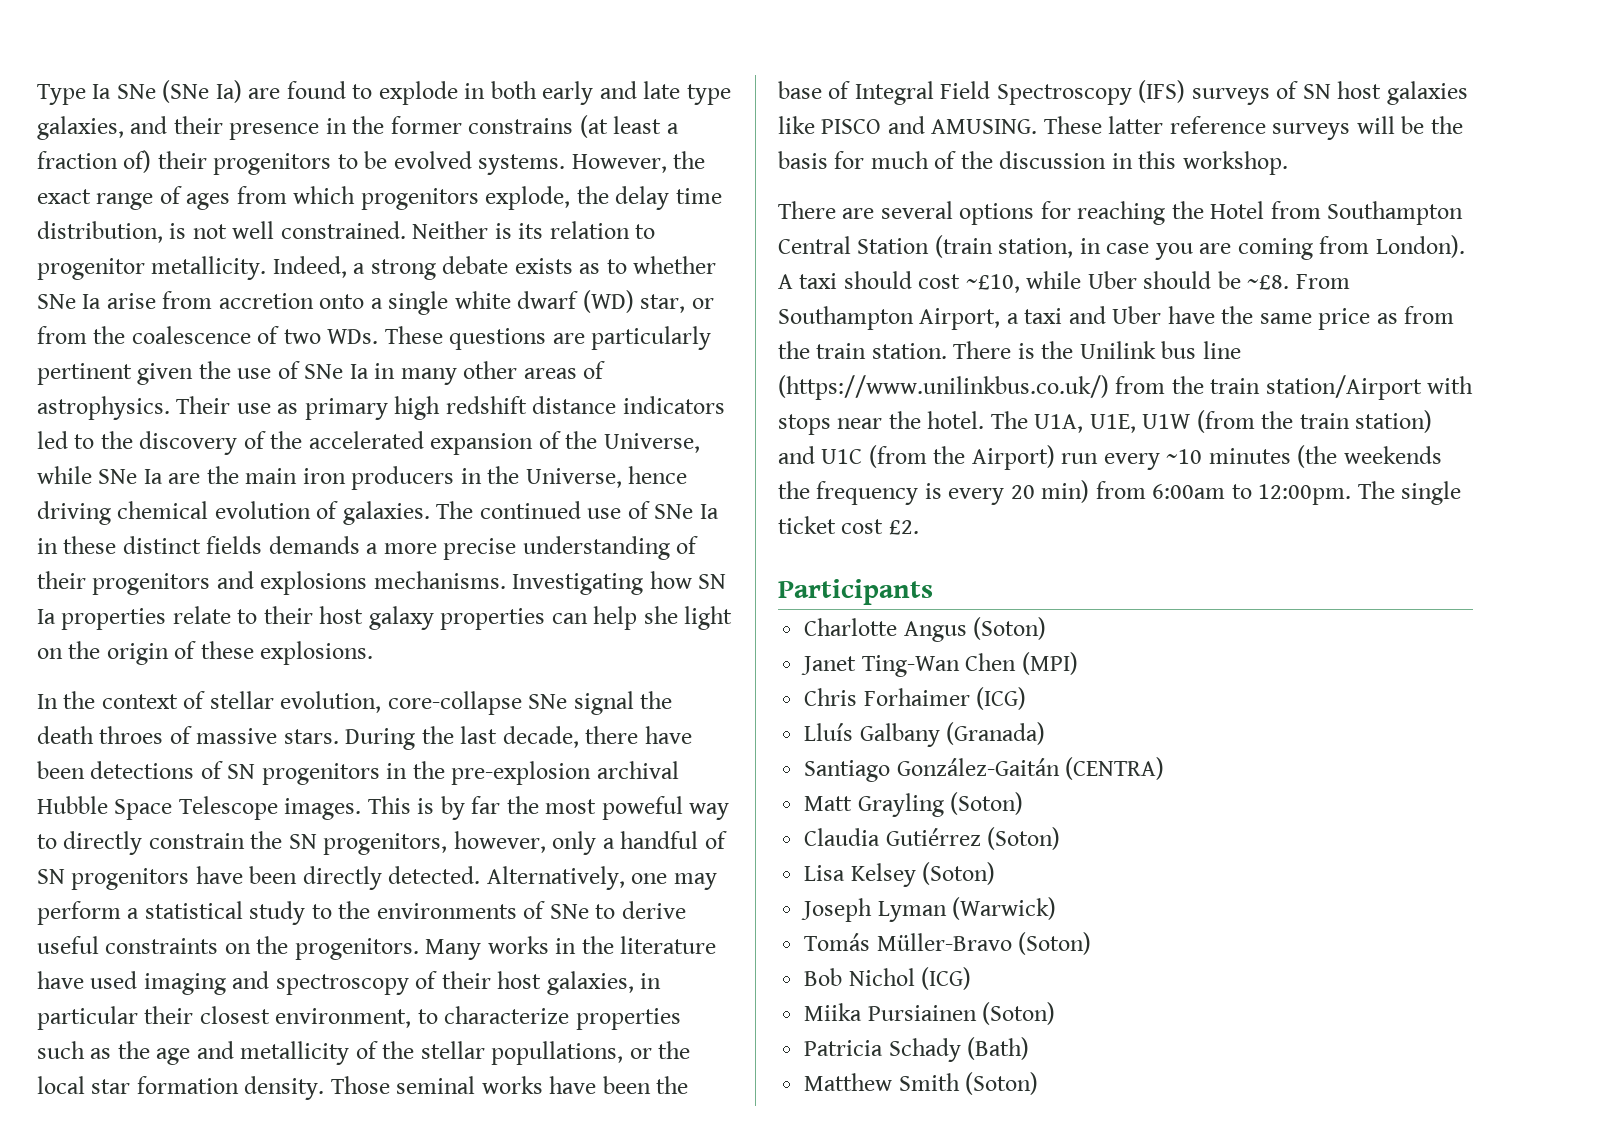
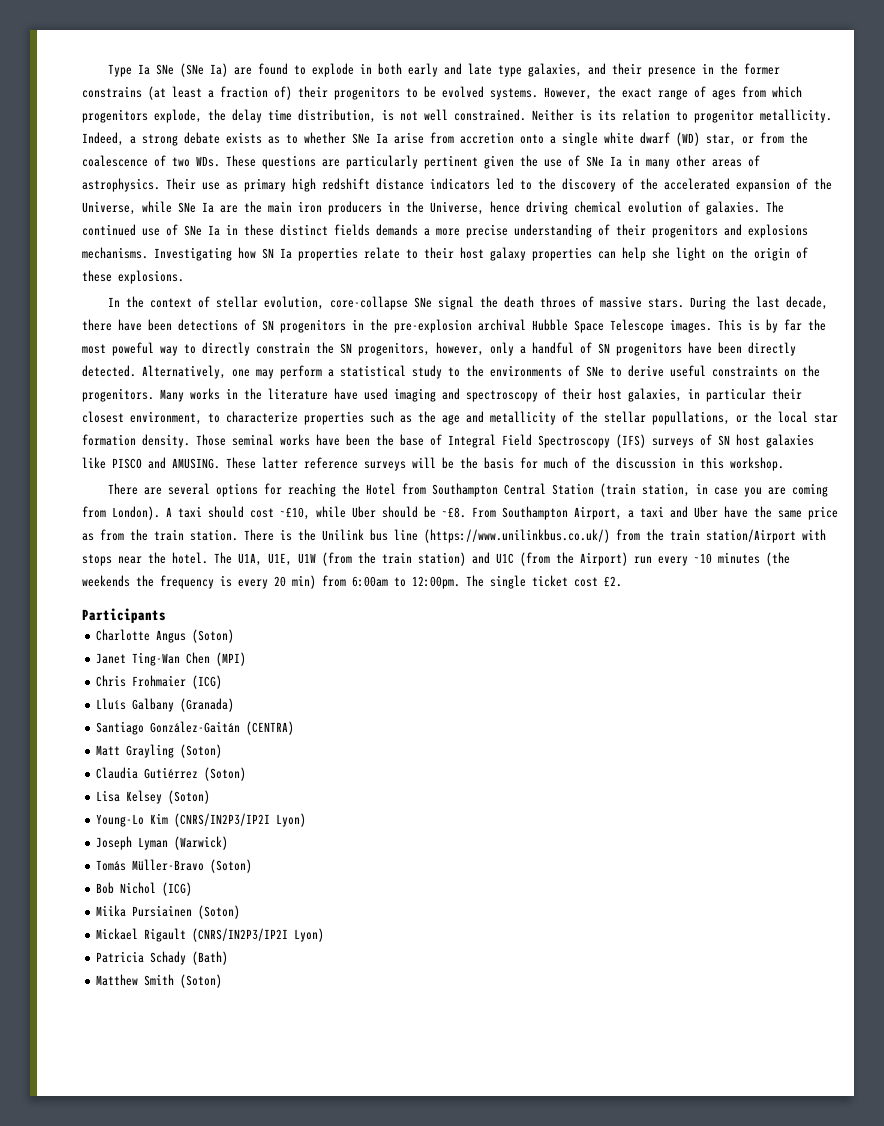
[863,688,970,706] Forhaimer -> [132,675,187,687] Frohmaier
(996, 873) none -> [96,813,307,827] // Young-Lo Kim (CNRS/IN2P3/IP2I Lyon)
(1056, 1013) none -> [96,928,325,942] // Mickael Rigault (CNRS/IN2P3/IP2I Lyon)

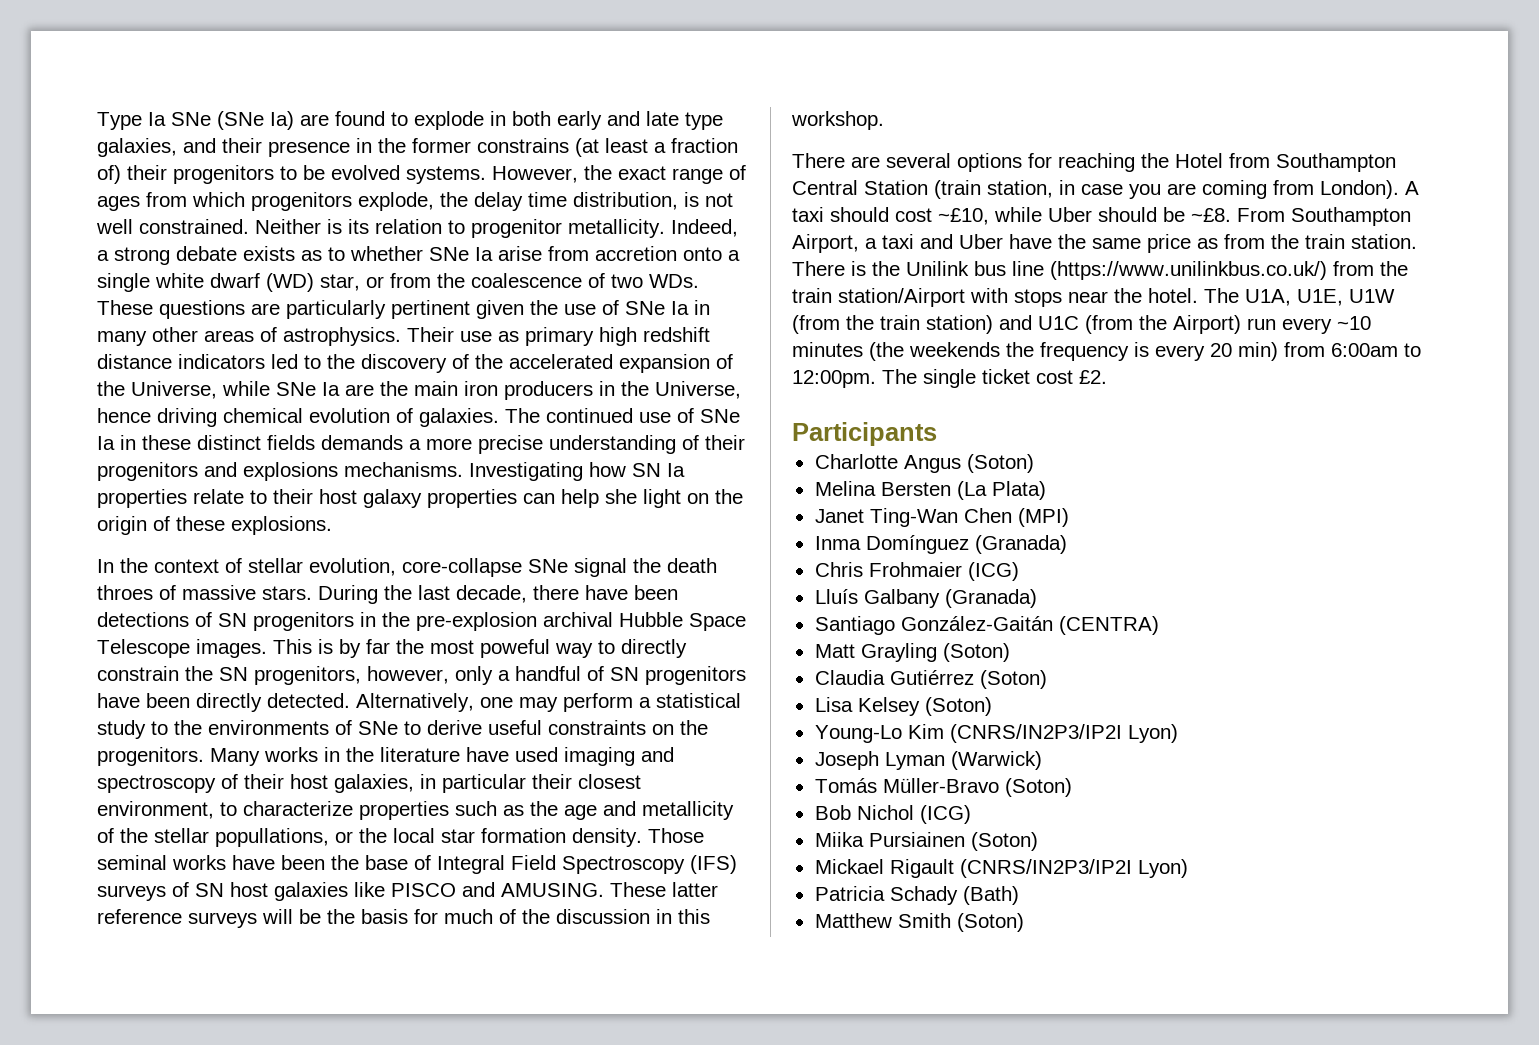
(235, 636) none -> [814,481,1046,500] // Melina Bersten (La Plata)
(247, 659) none -> [814,535,1067,554] // Inma Domínguez (Granada)

